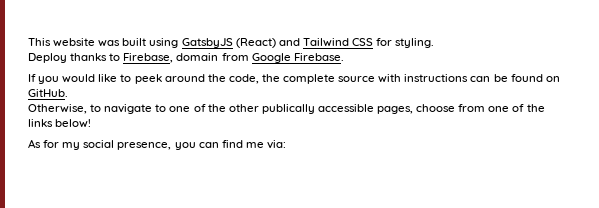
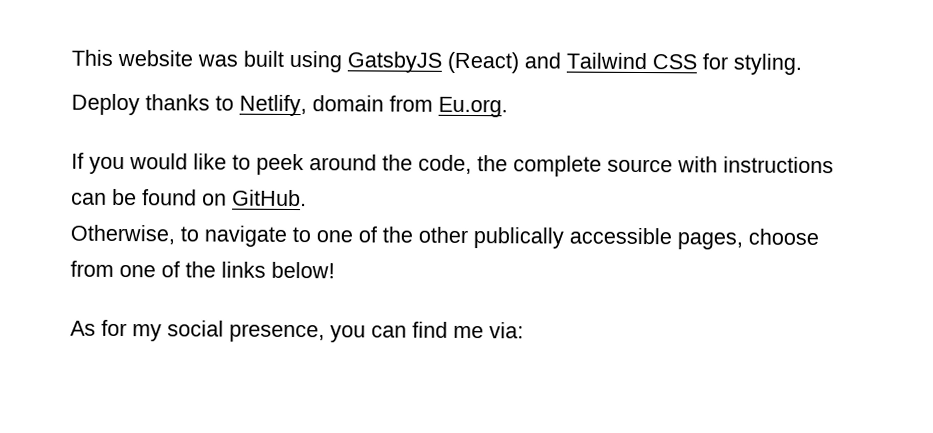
[123,53,174,63] Firebase, -> [239,94,307,117] Netlify,
[251,53,344,63] Google Firebase. -> [438,96,508,118] Eu.org.

